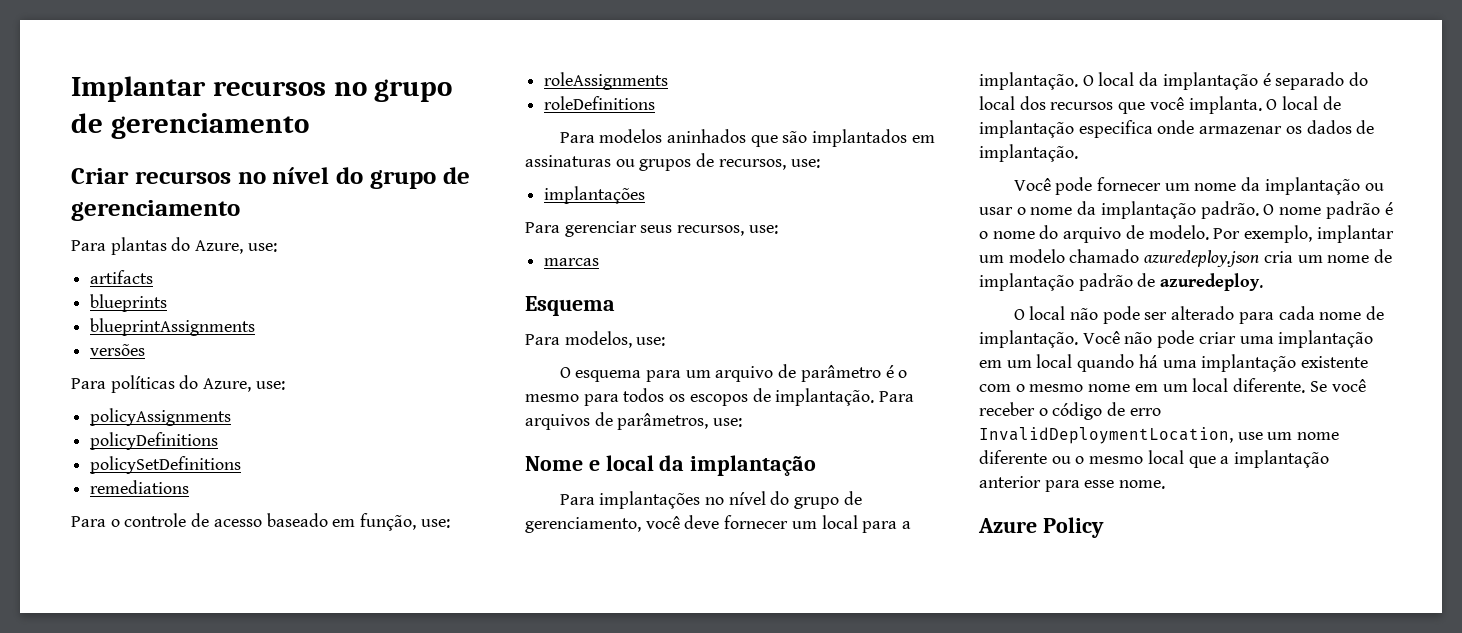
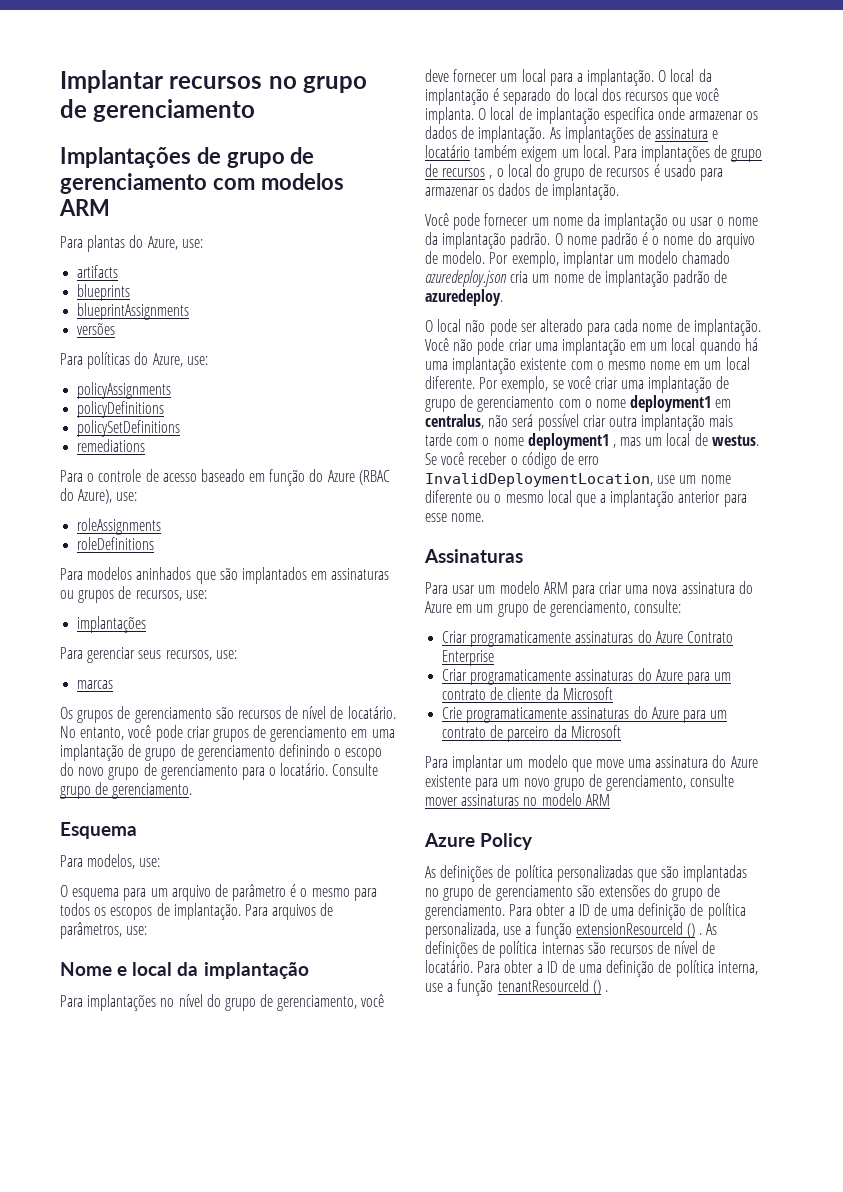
[71,167,470,189] [71,200,240,221] Criar recursos no nível do grupo de gerenciamento -> [60,147,315,168] [60,173,344,194] [59,199,110,216] Implantações de grupo de gerenciamento com modelos ARM
[360,513,417,531] função, -> [269,469,390,486] [60,488,113,504] função do Azure (RBAC do Azure),
(600, 262) none -> [60,706,396,723] [60,725,395,742] [60,744,383,761] [60,763,379,780] [60,782,193,799] // Os grupos de gerenciamento são recursos de nível de locatário. No entanto, você pode criar grupos de gerenciamento em uma implantação de grupo de gerenciamento definindo o escopo do novo grupo de gerenciamento para o locatário. Consulte grupo de gerenciamento.
(1078, 153) none -> [549,126,719,143] [425,145,763,162] [425,164,724,181] [425,183,619,200] As implantações de assinatura e locatário também exigem um local. Para implantações de grupo de recursos , o local do grupo de recursos é usado para armazenar os dados de implantação.
(1306, 385) none -> [479,376,730,393] [425,395,732,412] [425,414,734,431] [425,433,759,450] Por exemplo, se você criar uma implantação de grupo de gerenciamento com o nome deployment1 em centralus, não será possível criar outra implantação mais tarde com o nome deployment1 , mas um local de westus.
[978,517,1104,538] Azure Policy -> [424,549,523,563] [425,581,753,598] [425,600,682,617] [442,630,733,647] [442,650,495,666] [442,668,732,685] [442,687,613,700] [442,706,728,723] [442,725,621,742] [425,755,758,772] [425,774,735,791] [425,793,610,806] [424,833,534,850] [425,865,748,882] [425,884,721,901] [425,903,746,920] [425,922,718,939] [425,941,716,958] [425,960,758,977] [425,979,608,996] Assinaturas // Para usar um modelo ARM para criar uma nova assinatura do Azure em um grupo de gerenciamento, consulte: // Criar programaticamente assinaturas do Azure Contrato Enterprise // Criar programaticamente assinaturas do Azure para um contrato de cliente da Microsoft // Crie programaticamente assinaturas do Azure para um contrato de parceiro da Microsoft // Para implantar um modelo que move uma assinatura do Azure existente para um novo grupo de gerenciamento, consulte mover assinaturas no modelo ARM // Azure Policy // As definições de política personalizadas que são implantadas no grupo de gerenciamento são extensões do grupo de gerenciamento. Para obter a ID de uma definição de política personalizada, use a função extensionResourceId () . As definições de política internas são recursos de nível de locatário. Para obter a ID de uma definição de política interna, use a função tenantResourceId () .

